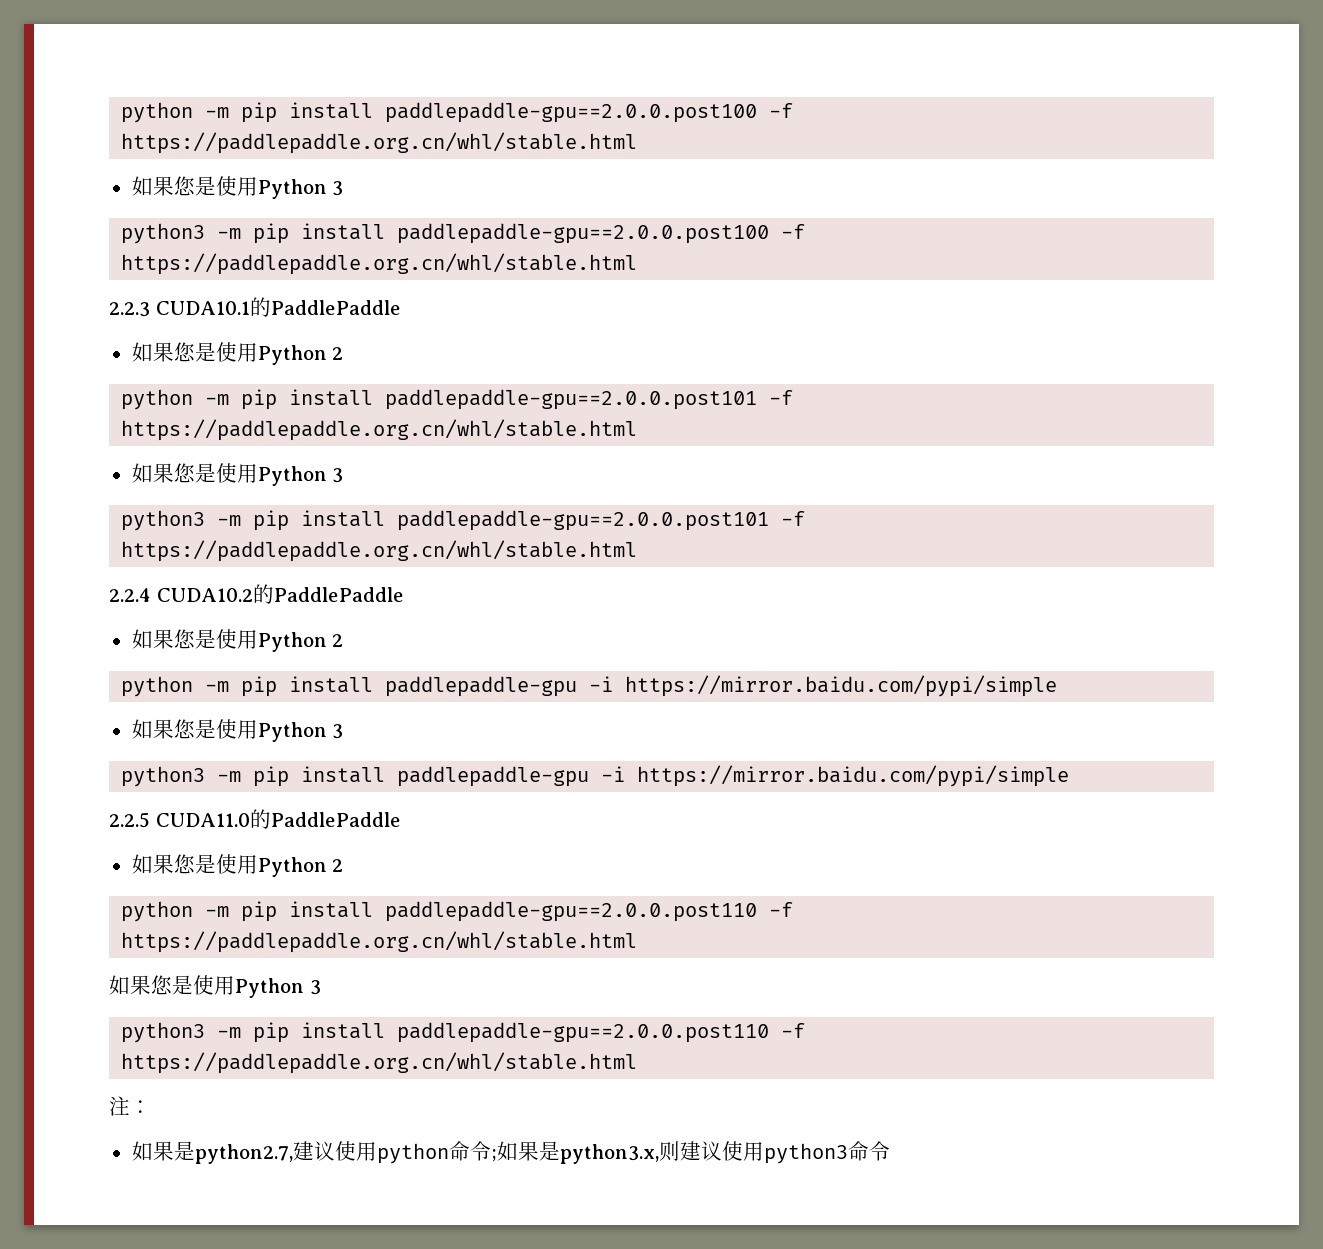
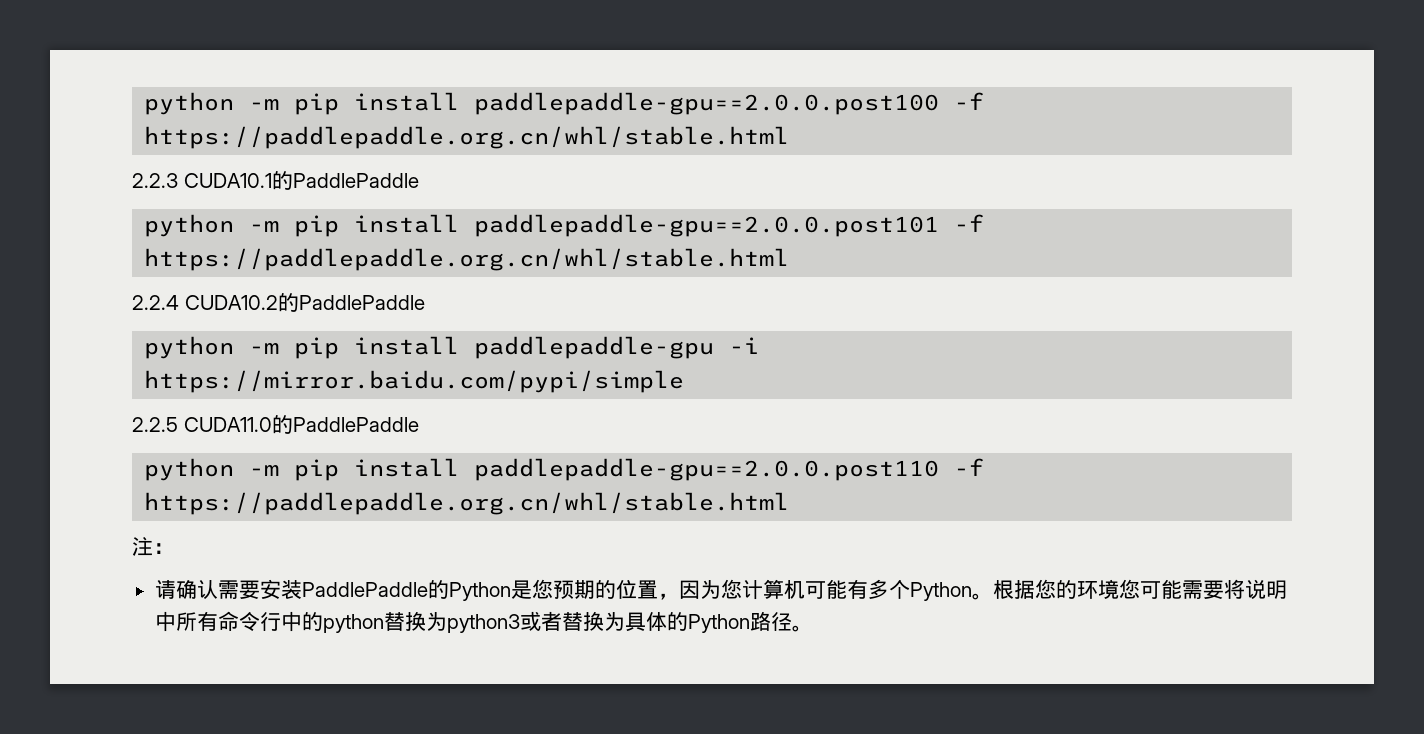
[131,176,344,199] [121,223,806,244] [121,253,638,275] // 如果您是使用Python 3 // python3 -m pip install paddlepaddle-gpu==2.0.0.post100 -f https://paddlepaddle.org.cn/whl/stable.html -> (790, 137) none
[131,342,344,365] // 如果您是使用Python 2 -> (419, 180) none
[131,463,344,486] [121,510,806,531] [121,540,638,562] // 如果您是使用Python 3 // python3 -m pip install paddlepaddle-gpu==2.0.0.post101 -f https://paddlepaddle.org.cn/whl/stable.html -> (790, 259) none
[131,629,344,652] // 如果您是使用Python 2 -> (425, 302) none
[131,719,344,742] [121,765,1070,787] // 如果您是使用Python 3 // python3 -m pip install paddlepaddle-gpu -i https://mirror.baidu.com/pypi/simple -> (685, 381) none
[131,854,344,877] // 如果您是使用Python 2 -> (419, 424) none
[109,975,321,998] [121,1022,806,1043] [121,1052,638,1074] [109,1096,151,1116] [131,1141,890,1164] 如果您是使用Python 3 // python3 -m pip install paddlepaddle-gpu==2.0.0.post110 -f https://paddlepaddle.org.cn/whl/stable.html // 注： // 如果是python2.7,建议使用python命令;如果是python3.x,则建议使用python3命令 -> [132,537,174,556] [154,579,1287,601] [154,611,813,633] 注： // 请确认需要安装PaddlePaddle的Python是您预期的位置，因为您计算机可能有多个Python。根据您的环境您可能需要将说明中所有命令行中的python替换为python3或者替换为具体的Python路径。

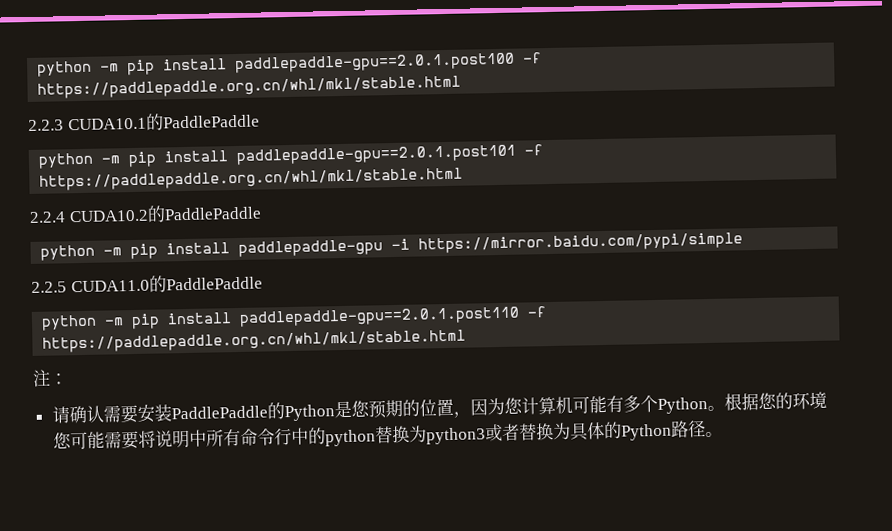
[144,92,985,115] [144,126,790,149] python -m pip install paddlepaddle-gpu==2.0.0.post100 -f https://paddlepaddle.org.cn/whl/stable.html -> [37,52,543,77] [37,75,462,99] python -m pip install paddlepaddle-gpu==2.0.1.post100 -f https://paddlepaddle.org.cn/whl/mkl/stable.html
[474,214,985,237] [144,248,790,271] paddlepaddle-gpu==2.0.0.post101 -f https://paddlepaddle.org.cn/whl/stable.html -> [236,144,544,165] [39,167,464,191] paddlepaddle-gpu==2.0.1.post101 -f https://paddlepaddle.org.cn/whl/mkl/stable.html
[474,458,985,481] [144,492,790,515] paddlepaddle-gpu==2.0.0.post110 -f https://paddlepaddle.org.cn/whl/stable.html -> [239,306,548,327] [42,329,467,353] paddlepaddle-gpu==2.0.1.post110 -f https://paddlepaddle.org.cn/whl/mkl/stable.html

